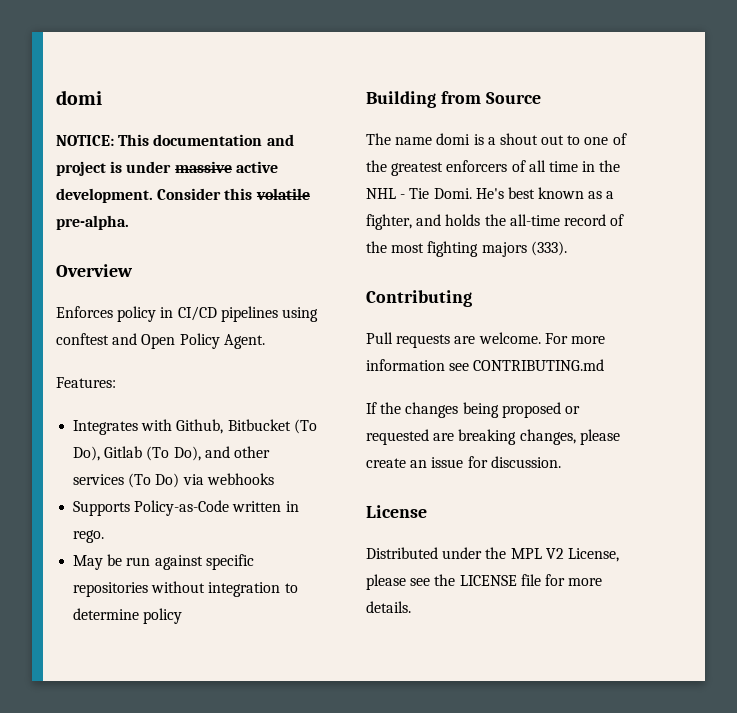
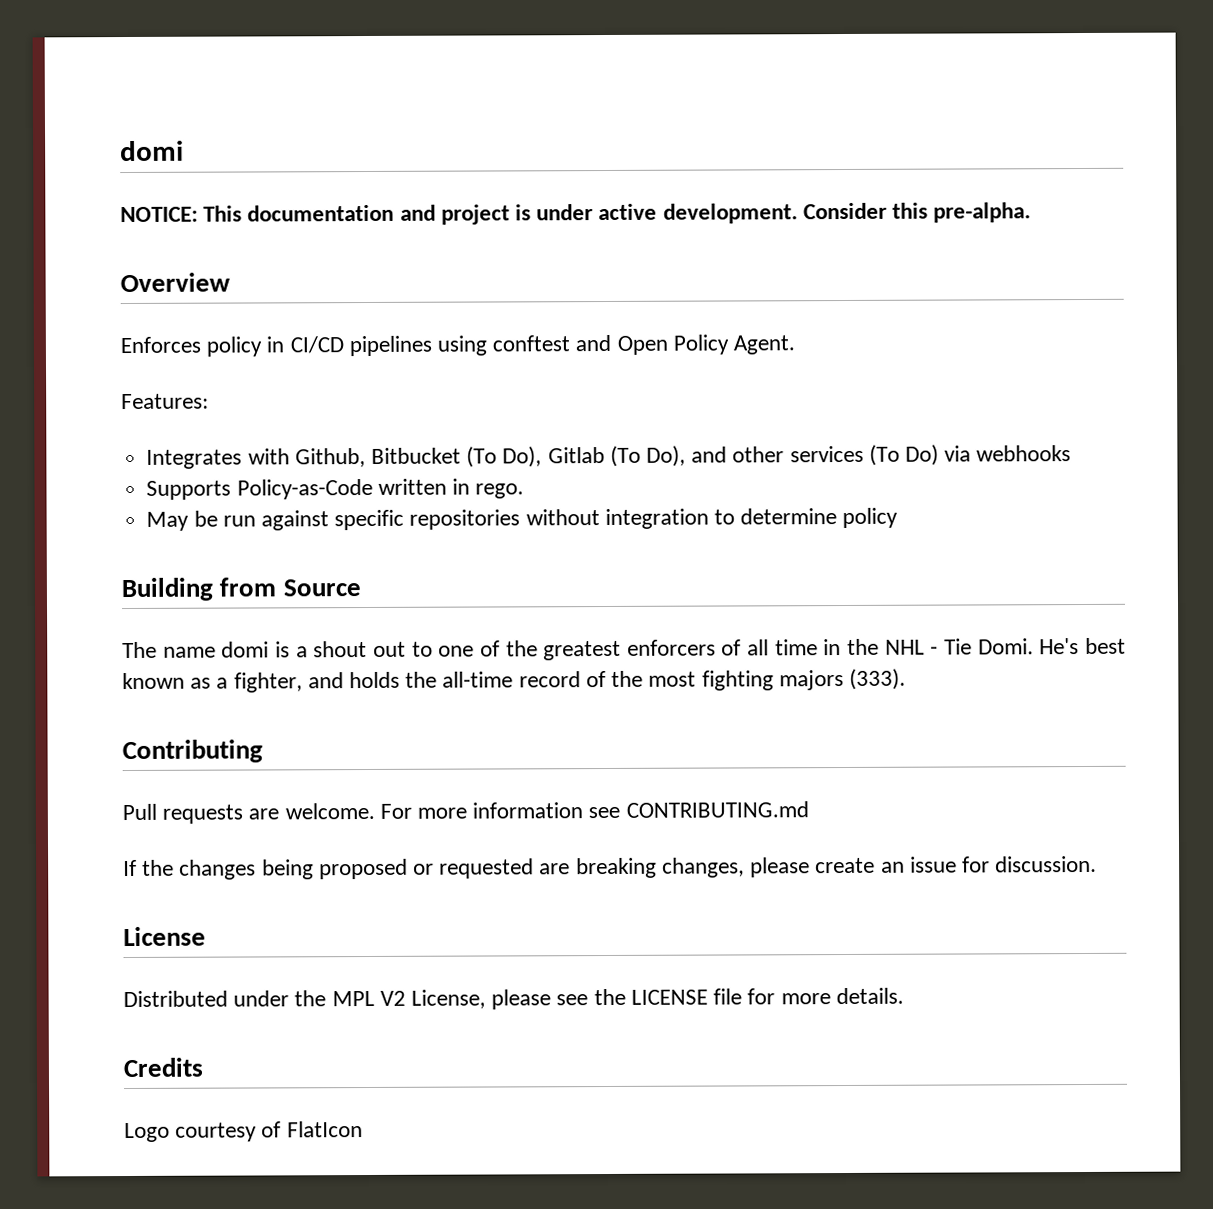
[174,161,232,173] massive -> (594, 212) none
[255,188,310,200] volatile -> (929, 210) none
(411, 607) none -> [123,1057,203,1078] [124,1121,363,1143] // Credits // Logo courtesy of FlatIcon

